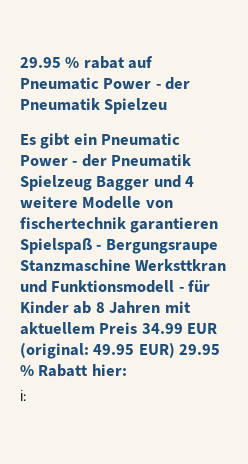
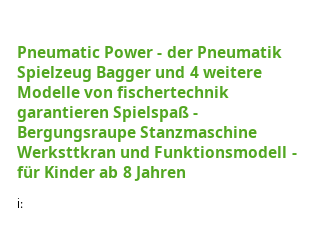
[20,56,154,69] [20,77,191,90] [20,98,168,114] [20,133,97,149] 29.95 % rabat auf Pneumatic Power - der Pneumatik Spielzeu // Es gibt ein -> (17, 52) none
[164,301,191,313] [20,322,218,335] [20,342,221,359] [20,364,127,377] mit aktuellem Preis 34.99 EUR (original: 49.95 EUR) 29.95 % Rabatt hier: -> (186, 173) none

